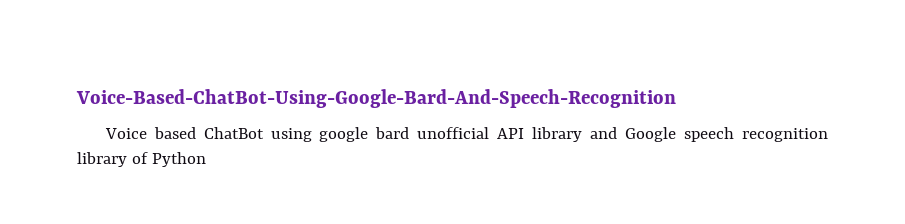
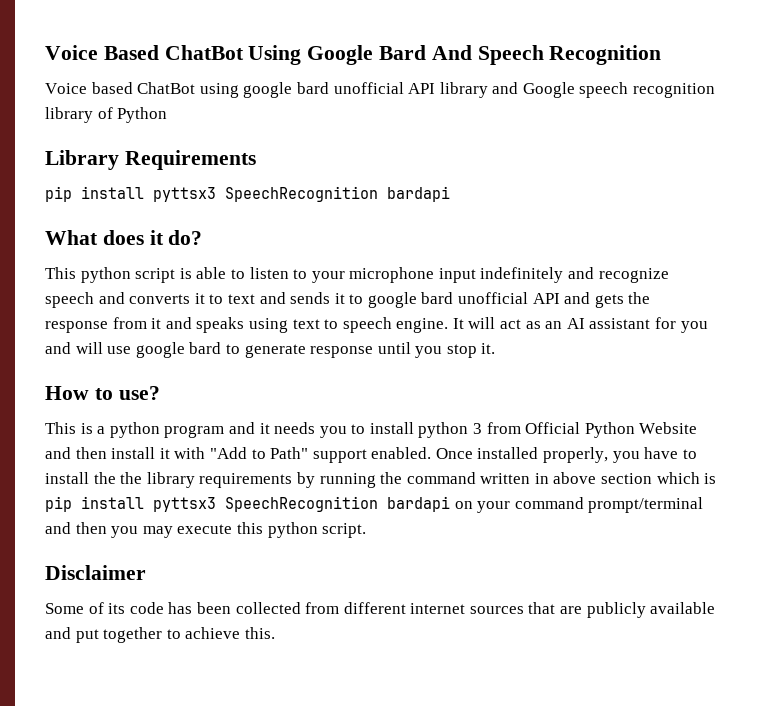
[76,89,676,108] Voice-Based-ChatBot-Using-Google-Bard-And-Speech-Recognition -> [45,45,662,65] Voice Based ChatBot Using Google Bard And Speech Recognition
(206, 159) none -> [45,150,256,170] [45,186,450,202] [45,230,203,245] [45,267,669,283] [45,292,651,308] [45,317,708,333] [45,342,496,358] [45,386,160,400] [45,422,698,438] [45,447,697,463] [45,472,717,488] [45,496,704,513] [45,522,367,538] [45,565,146,580] [45,602,716,618] [45,627,275,643] // Library Requirements // pip install pyttsx3 SpeechRecognition bardapi // What does it do? // This python script is able to listen to your microphone input indefinitely and recognize speech and converts it to text and sends it to google bard unofficial API and gets the response from it and speaks using text to speech engine. It will act as an AI assistant for you and will use google bard to generate response until you stop it. // How to use? // This is a python program and it needs you to install python 3 from Official Python Website and then install it with "Add to Path" support enabled. Once installed properly, you have to install the the library requirements by running the command written in above section which is pip install pyttsx3 SpeechRecognition bardapi on your command prompt/terminal and then you may execute this python script. // Disclaimer // Some of its code has been collected from different internet sources that are publicly available and put together to achieve this.

